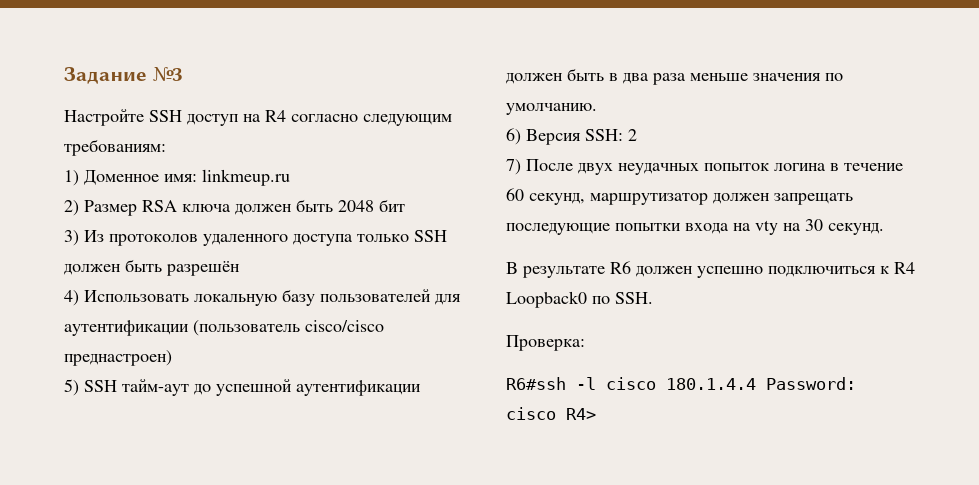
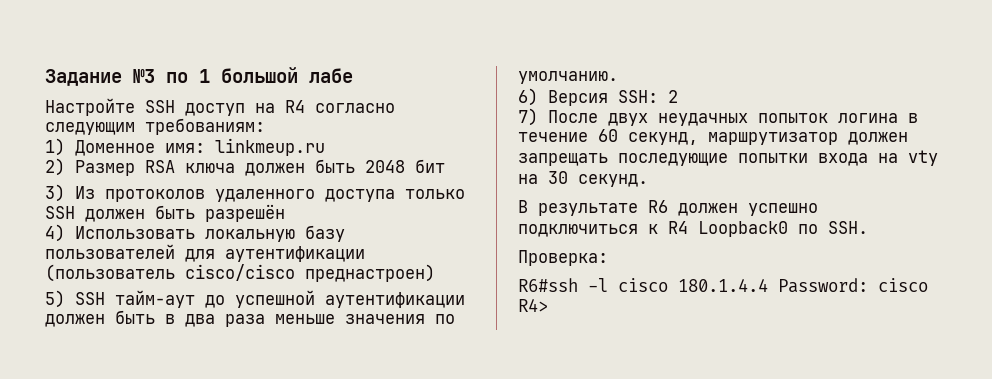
(183, 74) none -> [166,67,353,83] по 1 большой лабе

